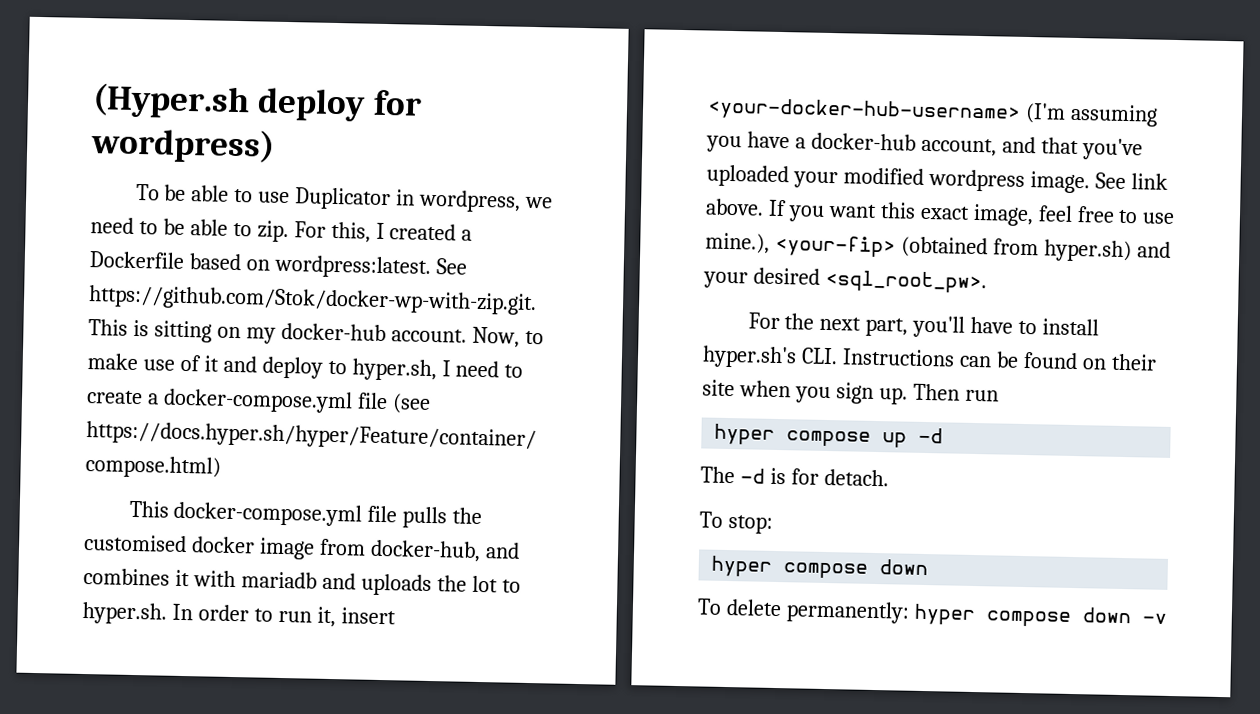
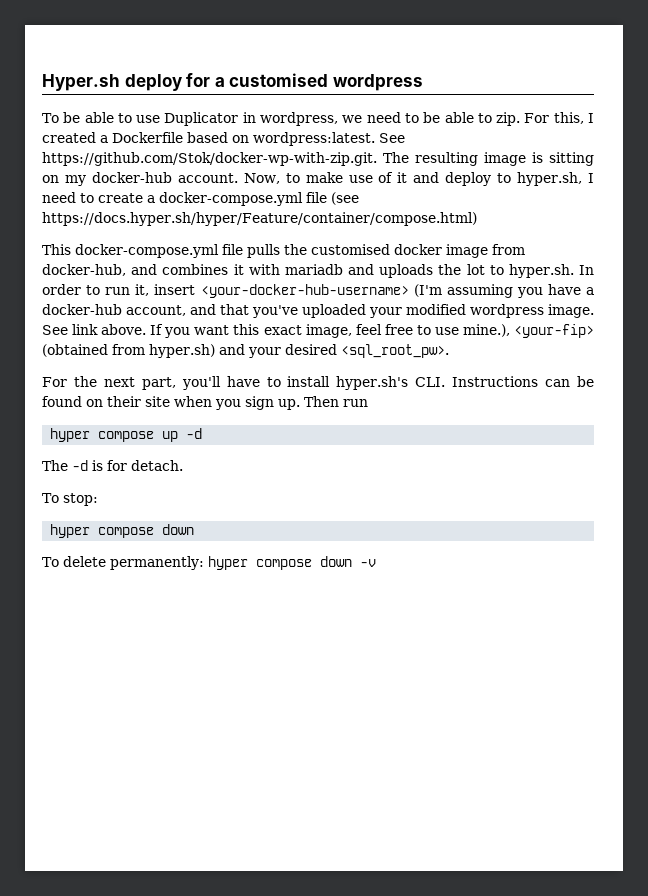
[92,83,250,120] (Hyper.sh -> [42,74,120,91] Hyper.sh
[90,127,275,164] wordpress) -> [214,73,423,91] a customised wordpress
[88,319,128,336] This -> [383,152,526,166] The resulting image

